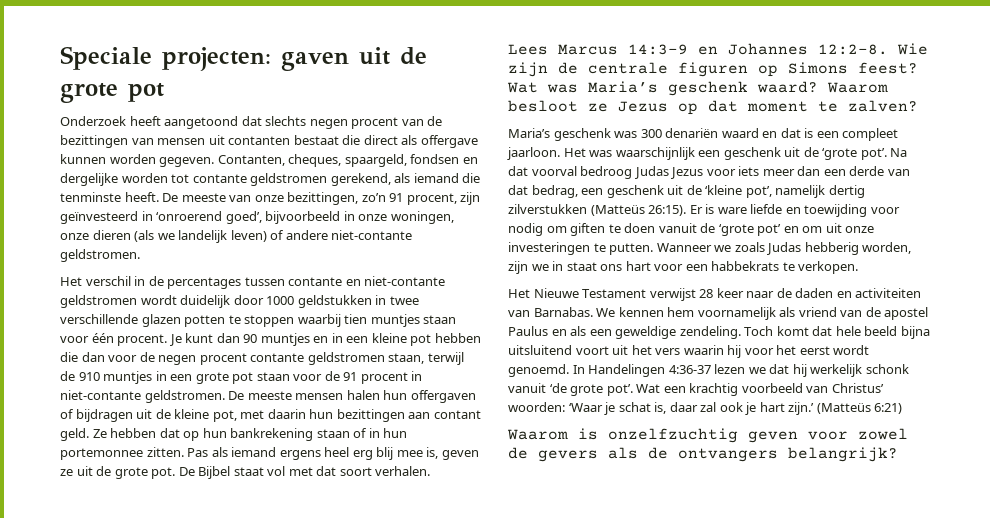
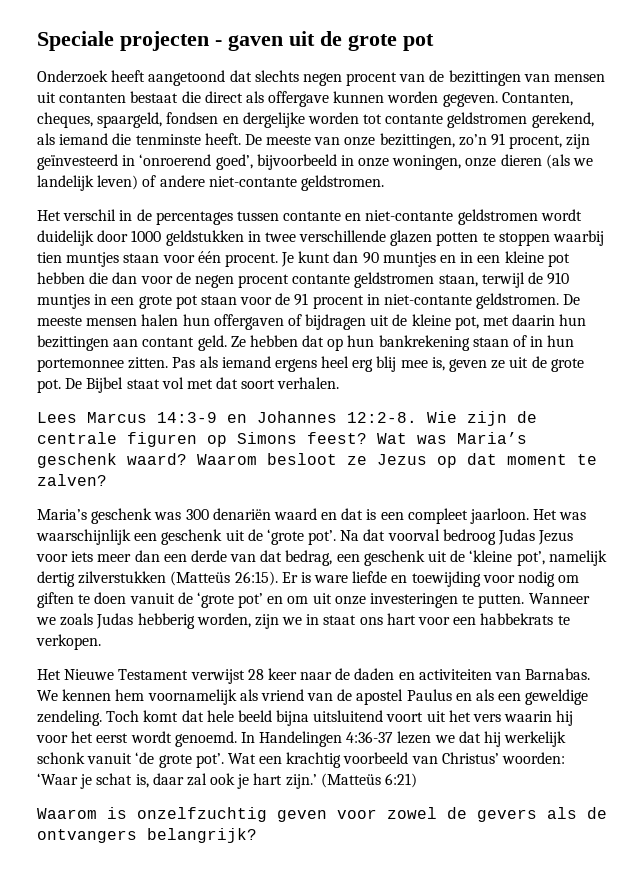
[162,47,271,71] projecten: -> [120,31,222,51] projecten -

